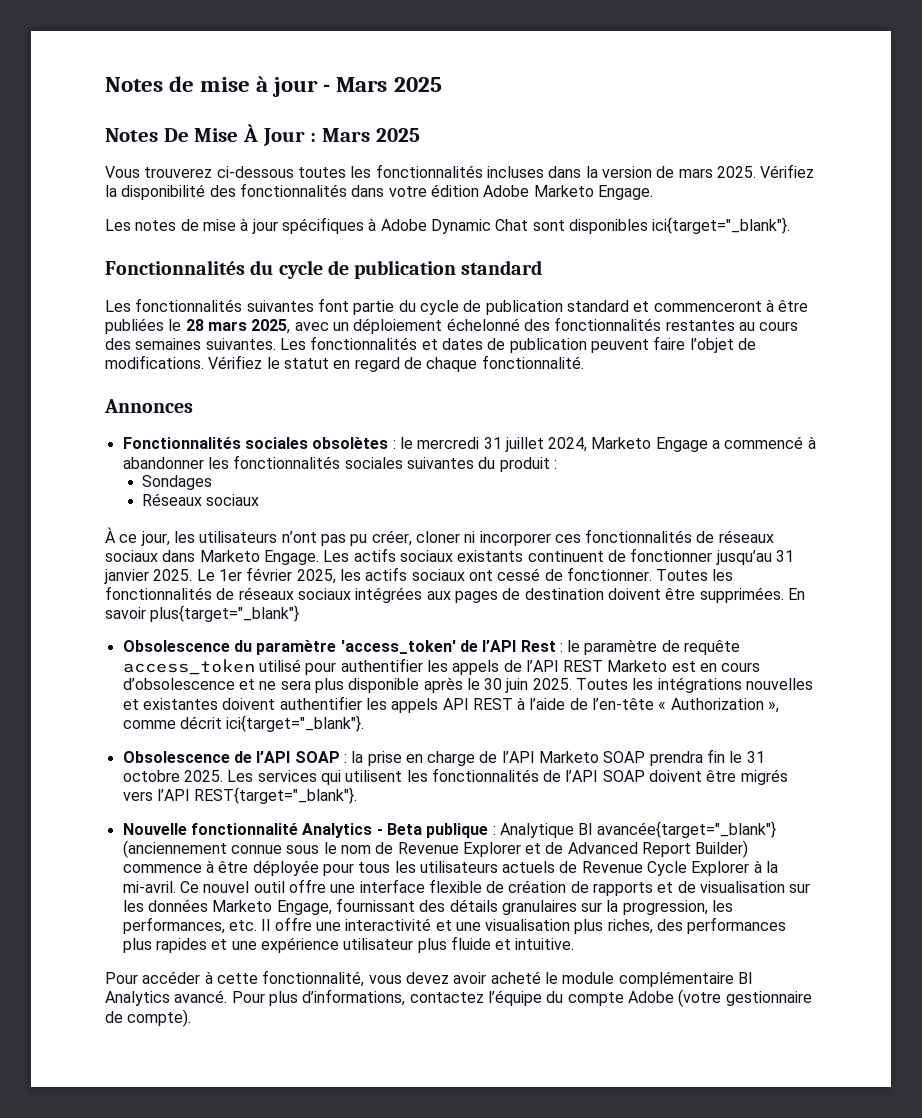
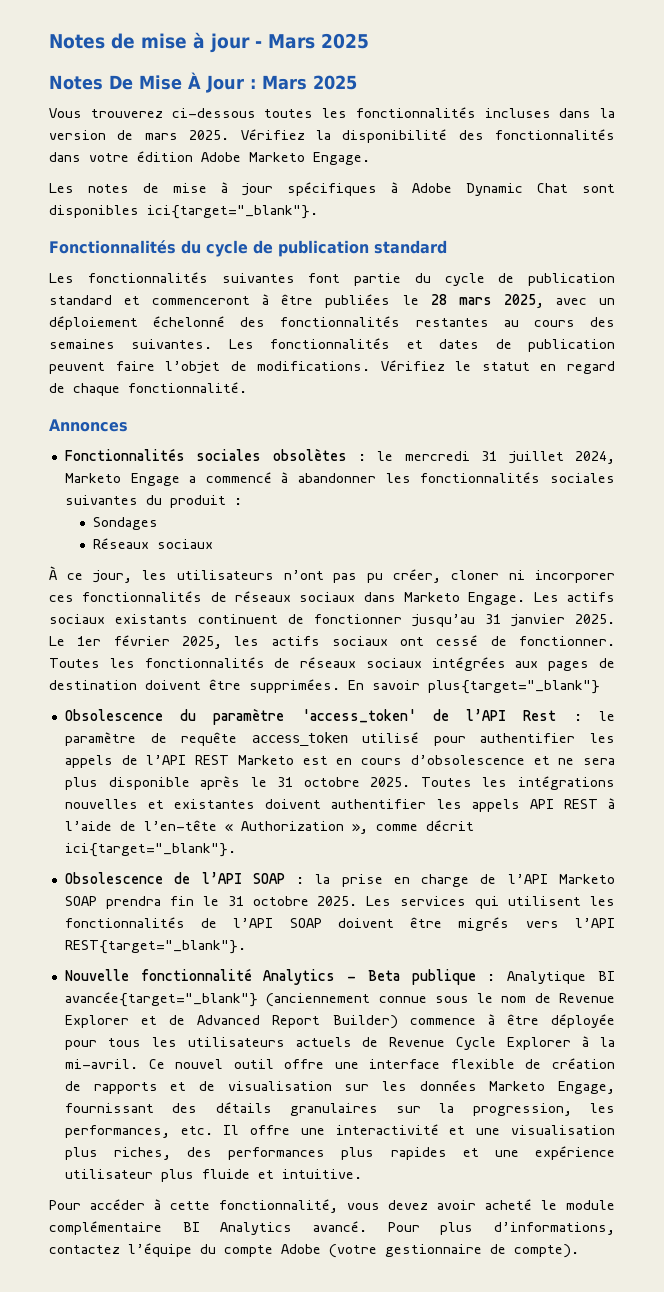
[484,678,529,693] 30 juin -> [277,777,360,787] 31 octobre

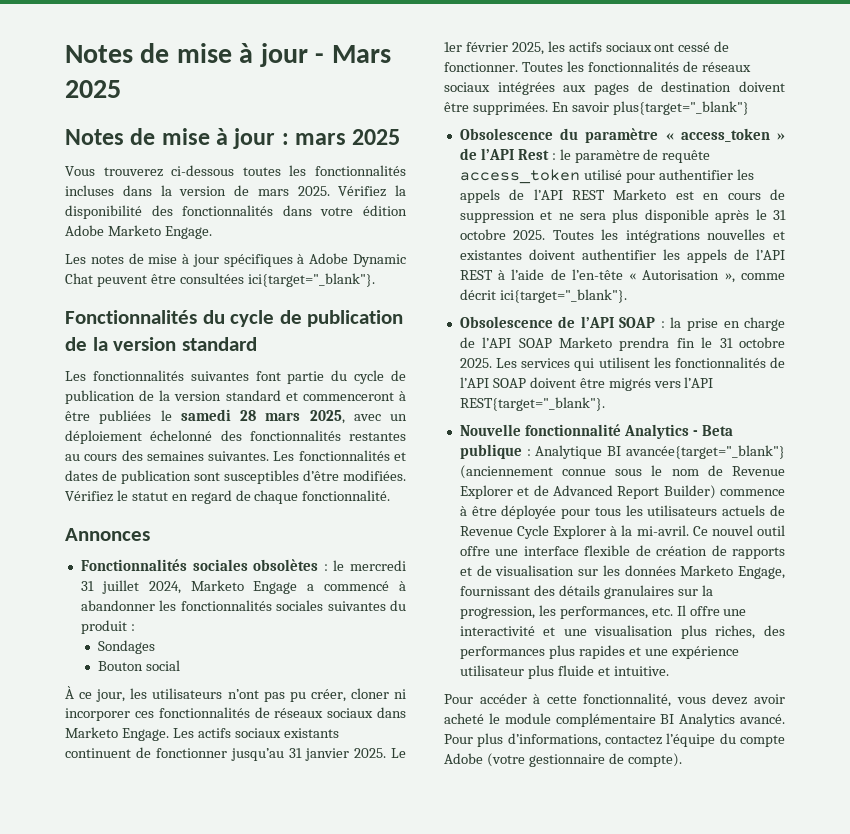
[109,72,307,93] De Mise À Jour : Mars -> [130,128,347,149] de mise à jour : mars
[582,184,615,193] [49,205,139,218] sont disponibles -> [96,273,244,287] peuvent être consultées
(369, 248) none -> [65,337,177,351] de la version
(615, 279) none -> [139,390,222,401] de la version
(419, 300) none -> [180,409,231,421] samedi
[49,361,371,374] peuvent faire l’objet de modifications. -> [194,470,406,484] sont susceptibles d’être modifiées.
[93,538,214,549] Réseaux sociaux -> [97,660,180,671] Bouton social
[301,709,416,723] 'access_token' -> [665,128,785,142] « access_token »
[410,755,525,765] d’obsolescence -> [770,189,785,200] [459,210,535,223] de suppression
[529,799,554,809] API -> [733,249,785,260] de l’API
[240,821,344,831] Authorization -> [642,270,720,280] Autorisation
[558,874,615,884] [64,896,97,906] Marketo SOAP -> [518,337,613,348] SOAP Marketo

